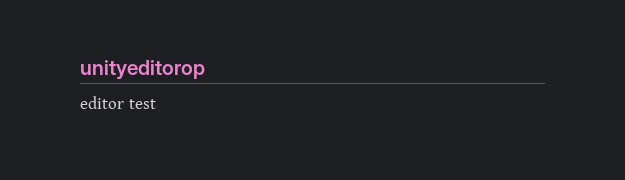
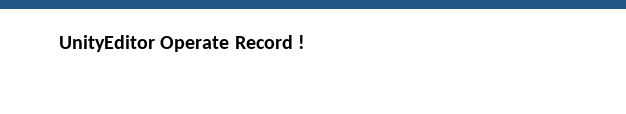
[80,60,205,80] [80,96,156,109] unityeditorop // editor test -> [59,35,305,52] UnityEditor Operate Record !

